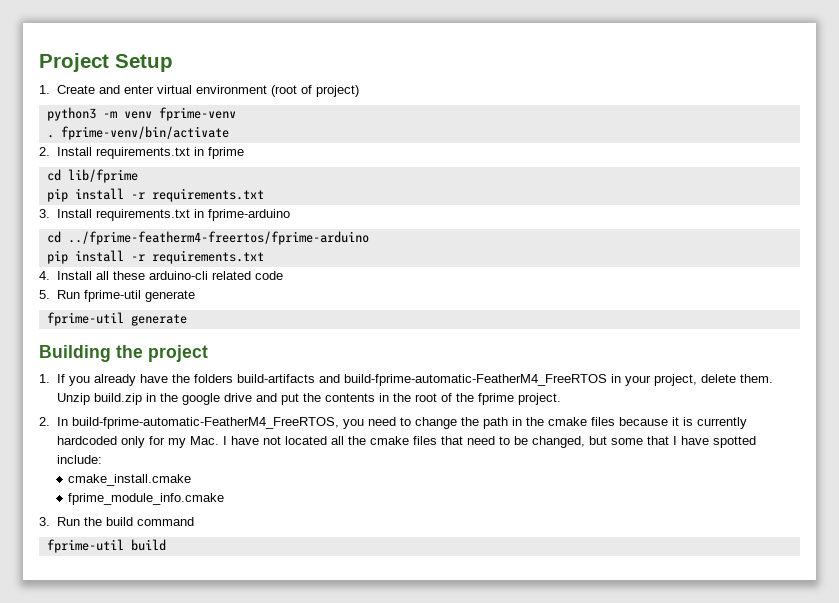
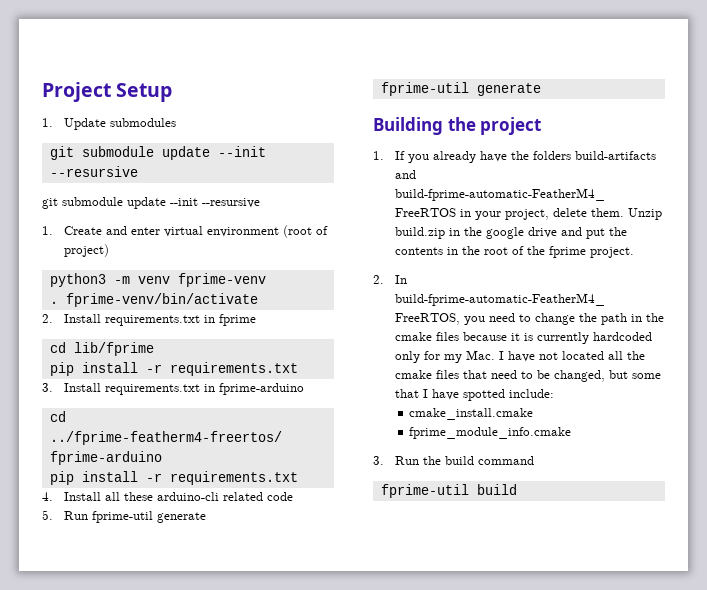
(173, 63) none -> [42,118,176,130] [49,146,266,160] [49,166,138,177] [42,197,260,209] // 1. Update submodules // git submodule update --init --resursive // git submodule update --init --resursive

